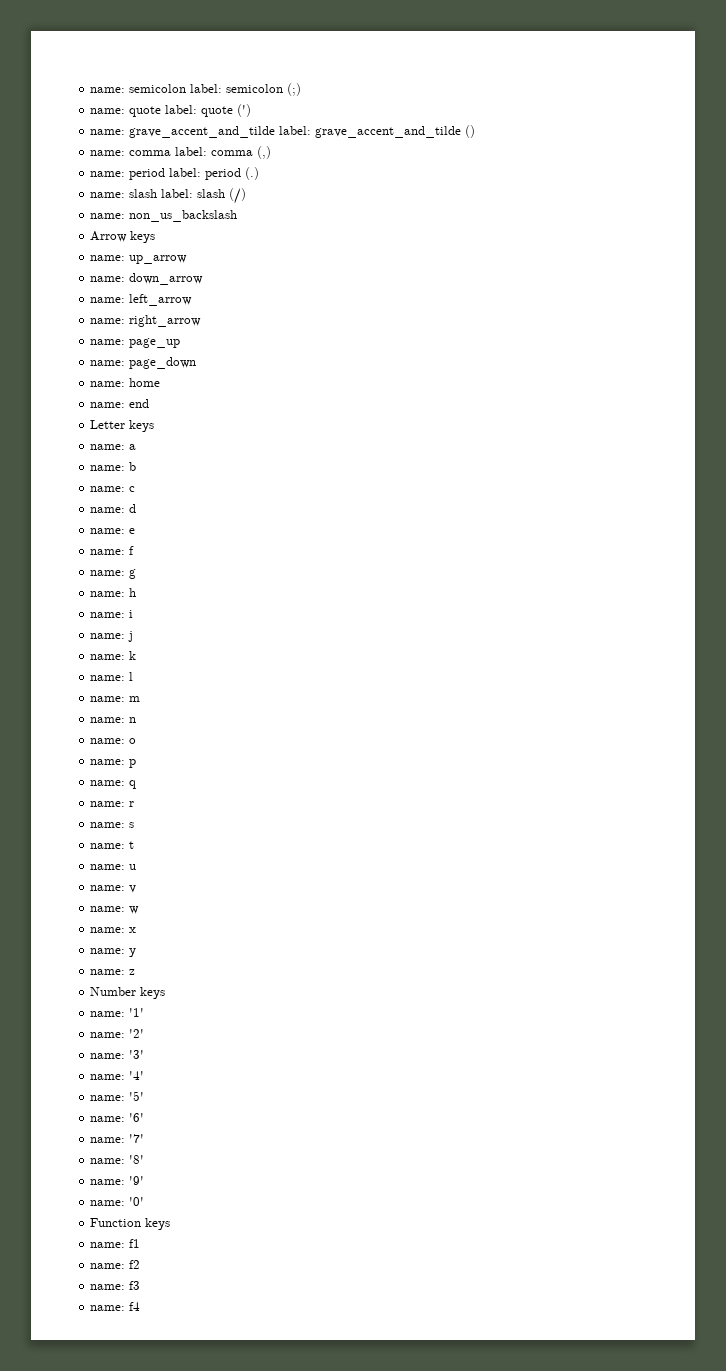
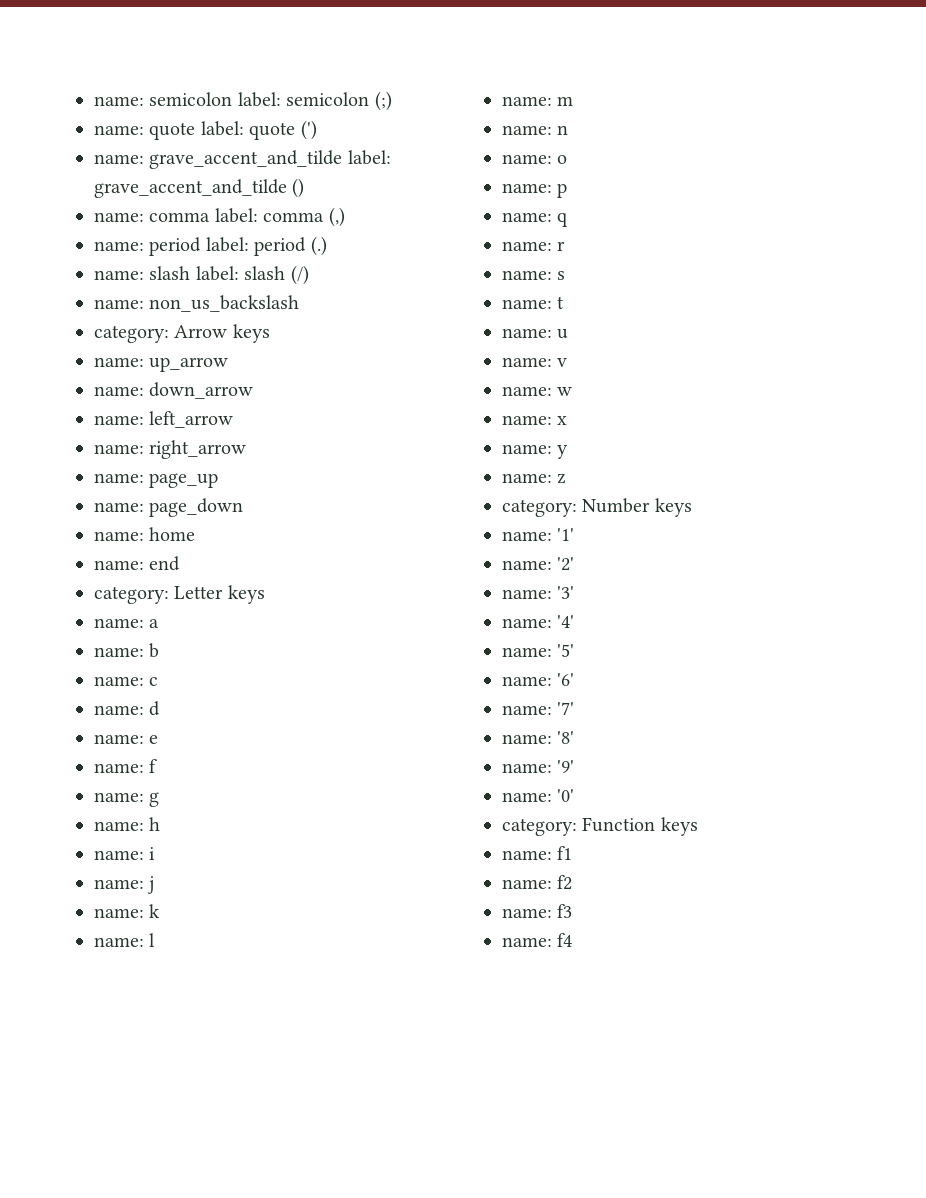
(238, 216) none -> [94,325,169,343] category:
(150, 403) none -> [94,586,169,604] category:
(136, 972) none -> [502,499,577,517] category:
(145, 1201) none -> [502,818,577,836] category:

